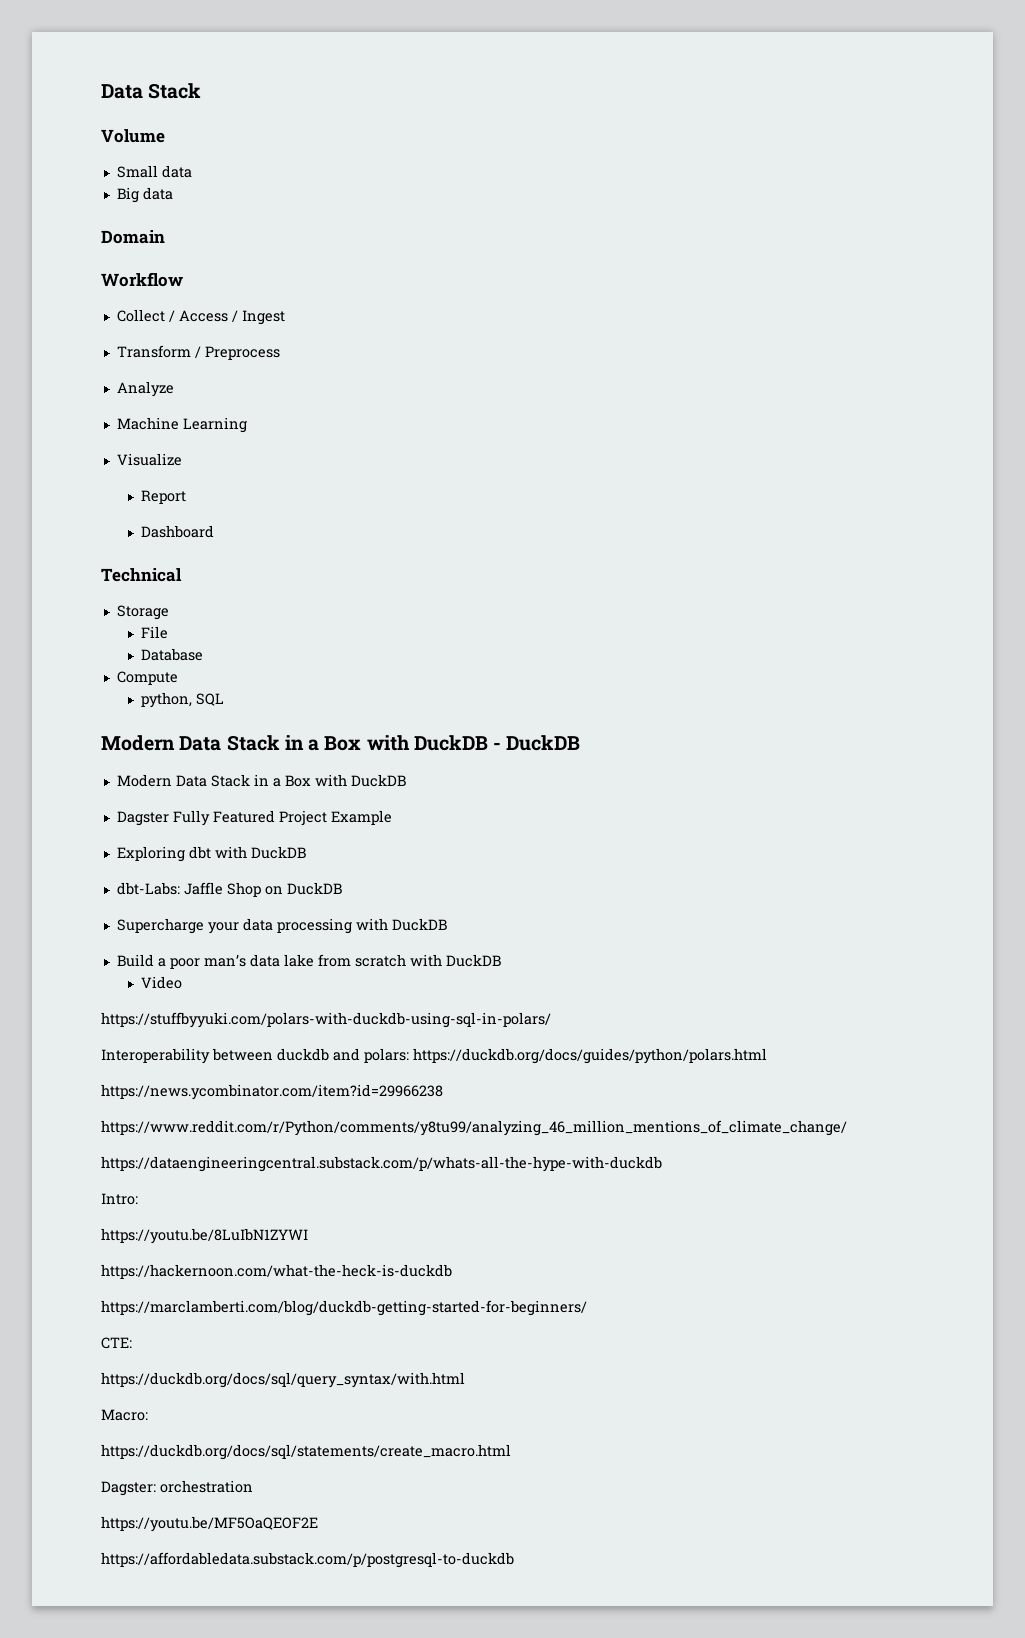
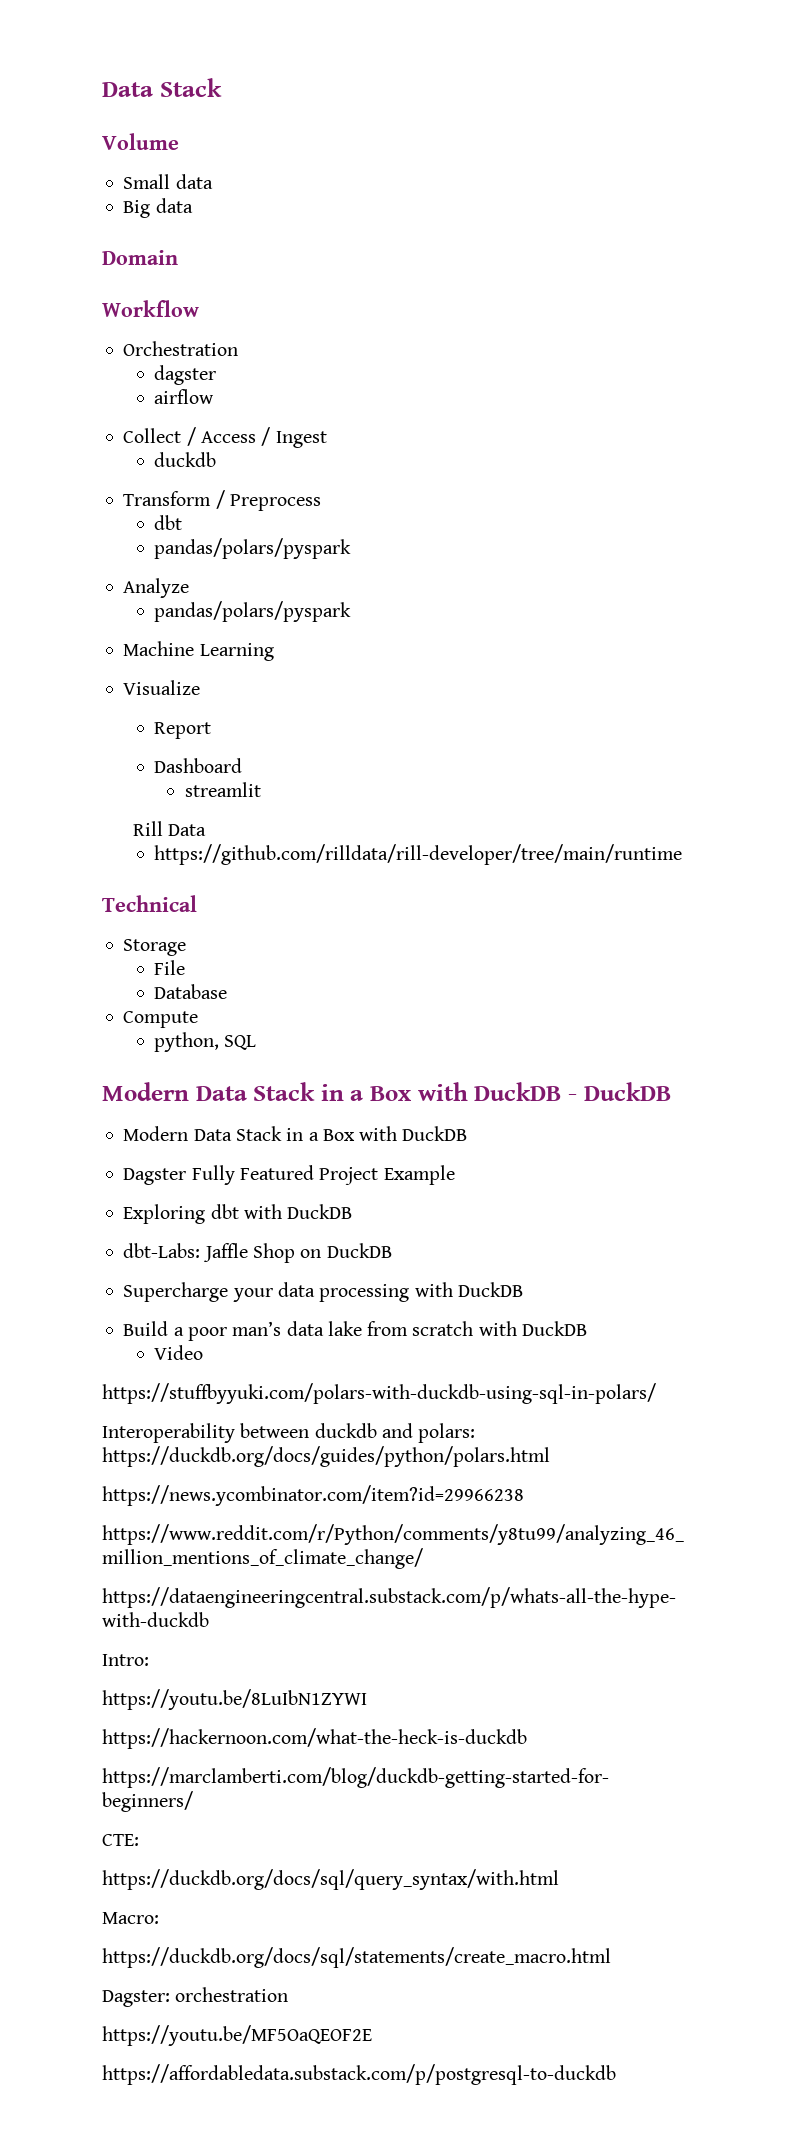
(183, 279) none -> [123,341,239,356] [154,365,217,385] [154,389,215,404] // Orchestration // dagster // airflow
(285, 317) none -> [154,452,217,467] // duckdb
(280, 353) none -> [154,515,183,530] [154,538,352,559] // dbt // pandas/polars/pyspark
(174, 389) none -> [154,601,352,622] // pandas/polars/pyspark
(215, 531) none -> [184,782,261,797] [132,821,206,836] [154,844,683,865] // streamlit // Rill Data // https://github.com/rilldata/rill-developer/tree/main/runtime

